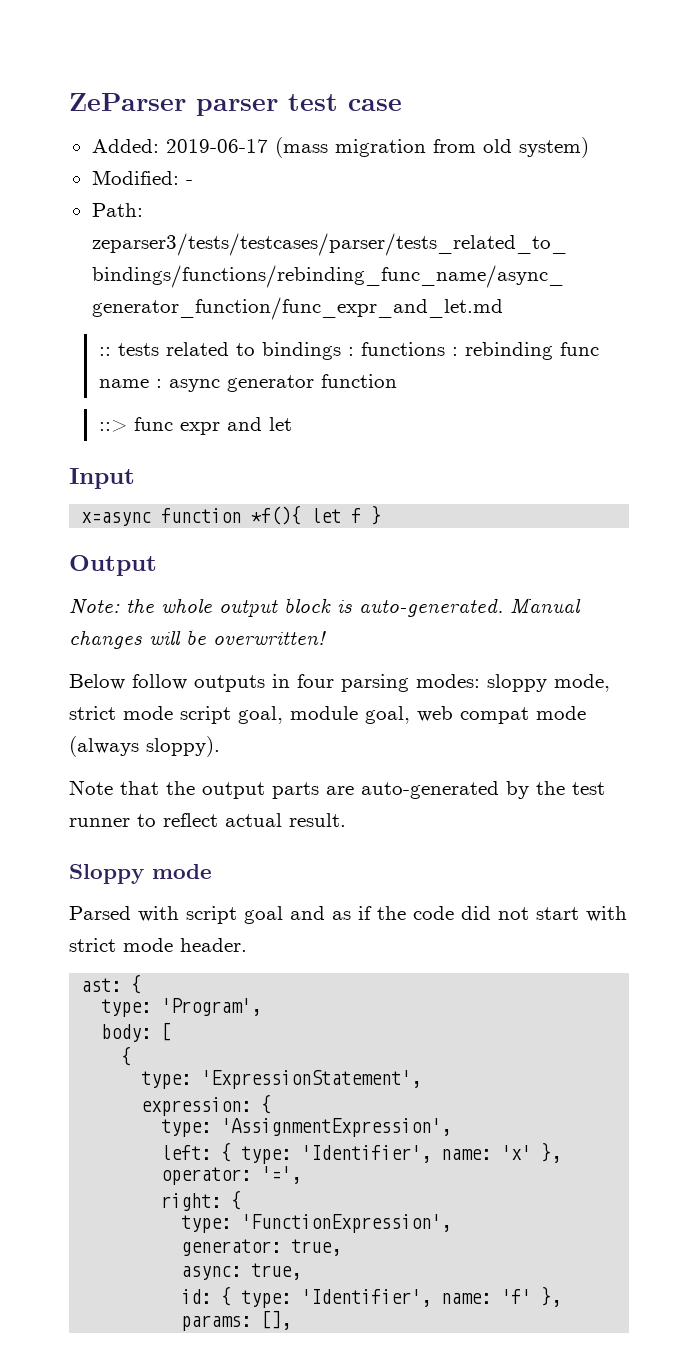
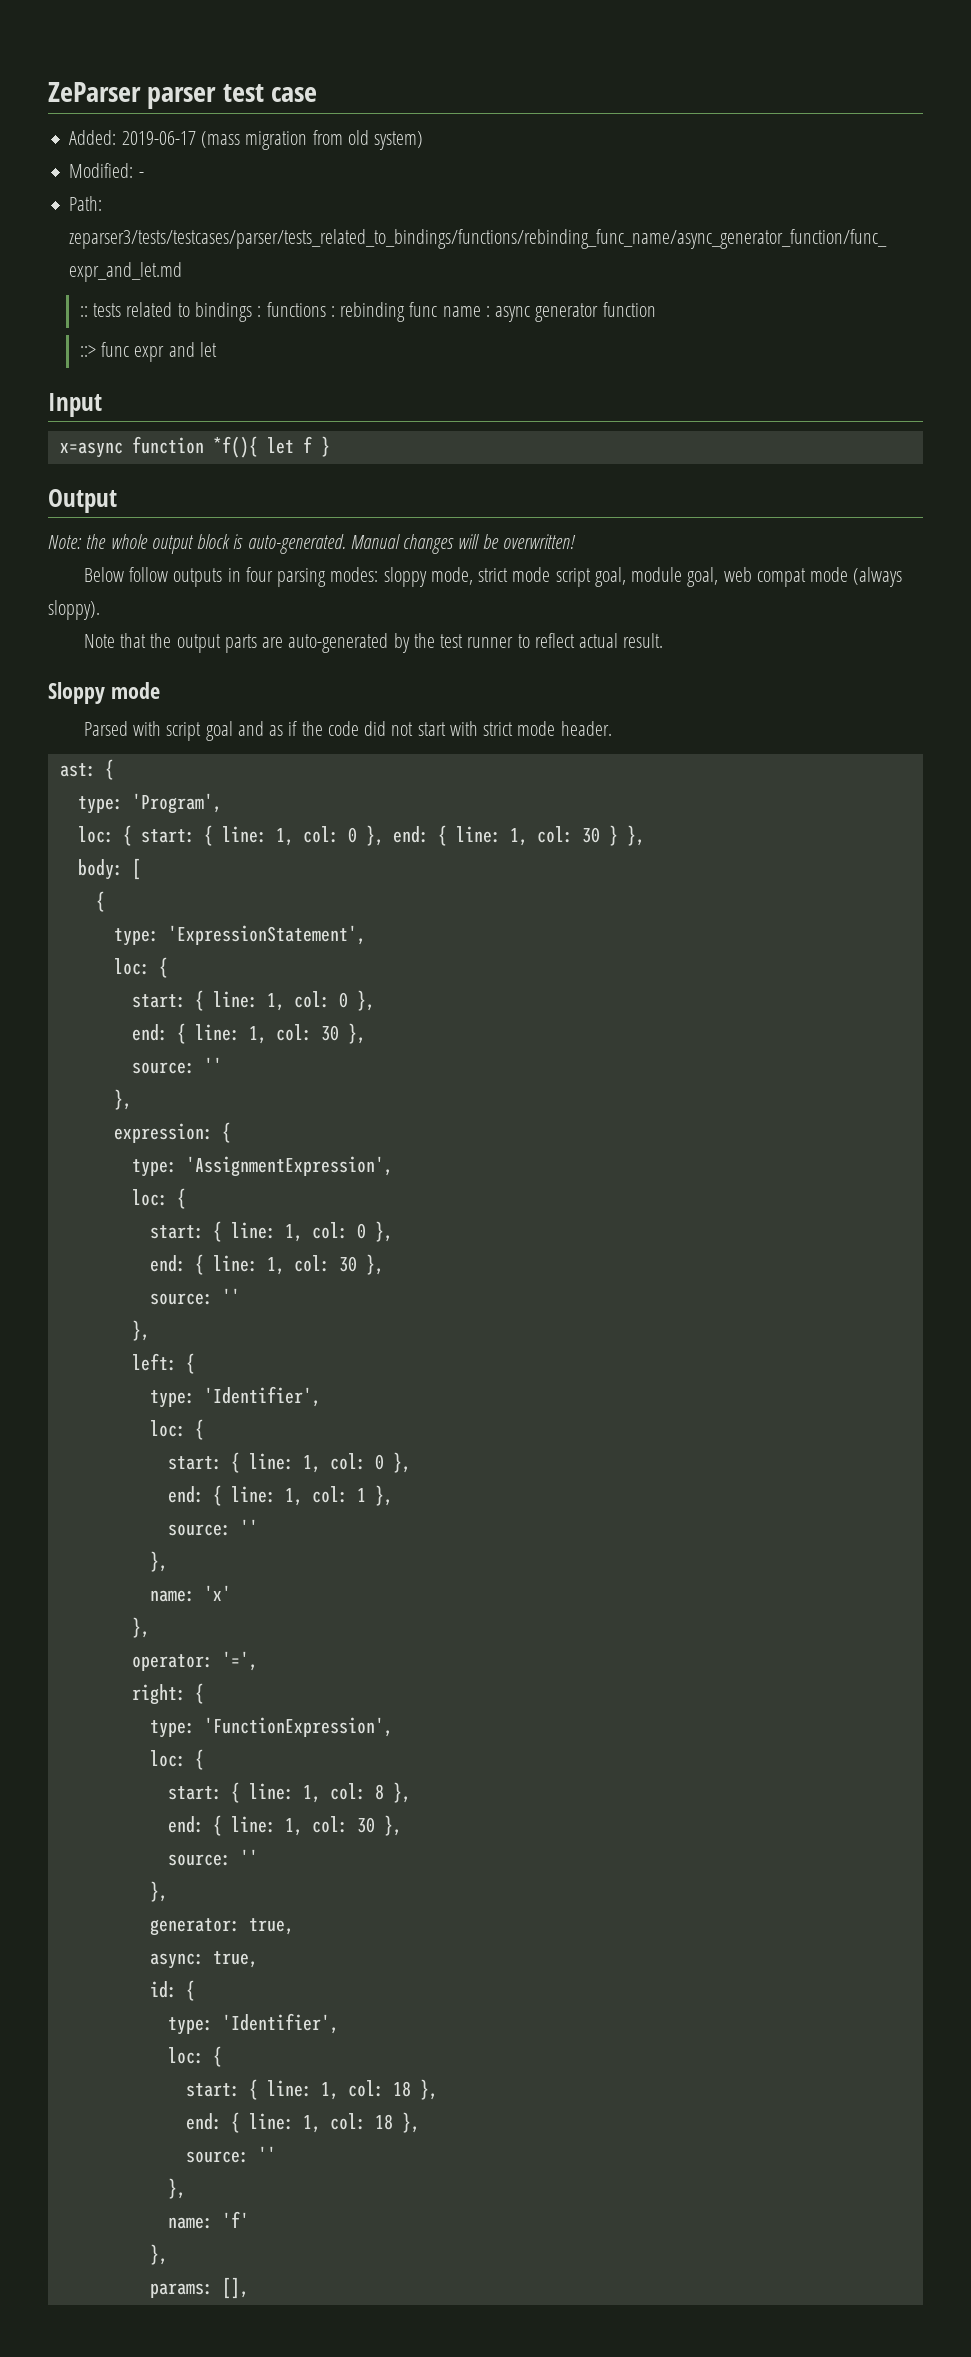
(262, 1007) none -> [77,825,645,846] // loc: { start: { line: 1, col: 0 }, end: { line: 1, col: 30 } },
[141,1094,272,1116] [161,1118,452,1137] expression: { // type: 'AssignmentExpression', -> [113,957,168,978] [131,990,375,1011] [131,1023,366,1044] [131,1057,222,1074] [113,1089,132,1110] [113,1122,231,1143] [131,1156,393,1177] [131,1188,186,1209] [149,1221,393,1242] [149,1254,384,1275] [149,1288,240,1305] [131,1320,150,1341] loc: { // start: { line: 1, col: 0 }, // end: { line: 1, col: 30 }, // source: '' // }, // expression: { // type: 'AssignmentExpression', // loc: { // start: { line: 1, col: 0 }, // end: { line: 1, col: 30 }, // source: '' // },
[241,1145,432,1164] type: 'Identifier', -> [149,1386,321,1408] [149,1419,204,1440] [167,1452,411,1473] [167,1485,393,1506] [167,1519,258,1536] [149,1551,168,1572] // type: 'Identifier', // loc: { // start: { line: 1, col: 0 }, // end: { line: 1, col: 1 }, // source: '' // }, //
(532, 1152) none -> (231, 1593) //
(452, 1223) none -> [149,1749,204,1770] [167,1782,411,1803] [167,1815,402,1836] [167,1849,258,1866] [149,1881,168,1902] // loc: { // start: { line: 1, col: 8 }, // end: { line: 1, col: 30 }, // source: '' // },
[241,1289,432,1308] type: 'Identifier', -> [167,2013,339,2035] [167,2046,222,2067] [185,2079,438,2100] [185,2112,420,2133] [185,2146,276,2163] [167,2178,186,2199] // type: 'Identifier', // loc: { // start: { line: 1, col: 18 }, // end: { line: 1, col: 18 }, // source: '' // }, //
(532, 1296) none -> (249, 2219) //

